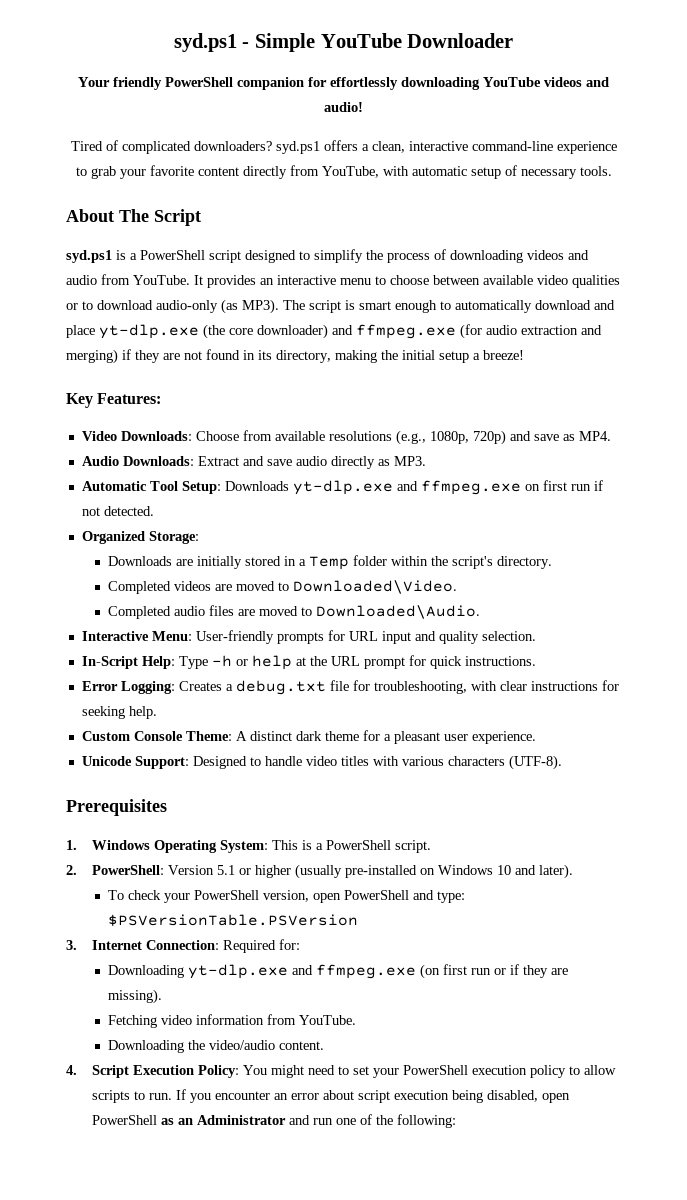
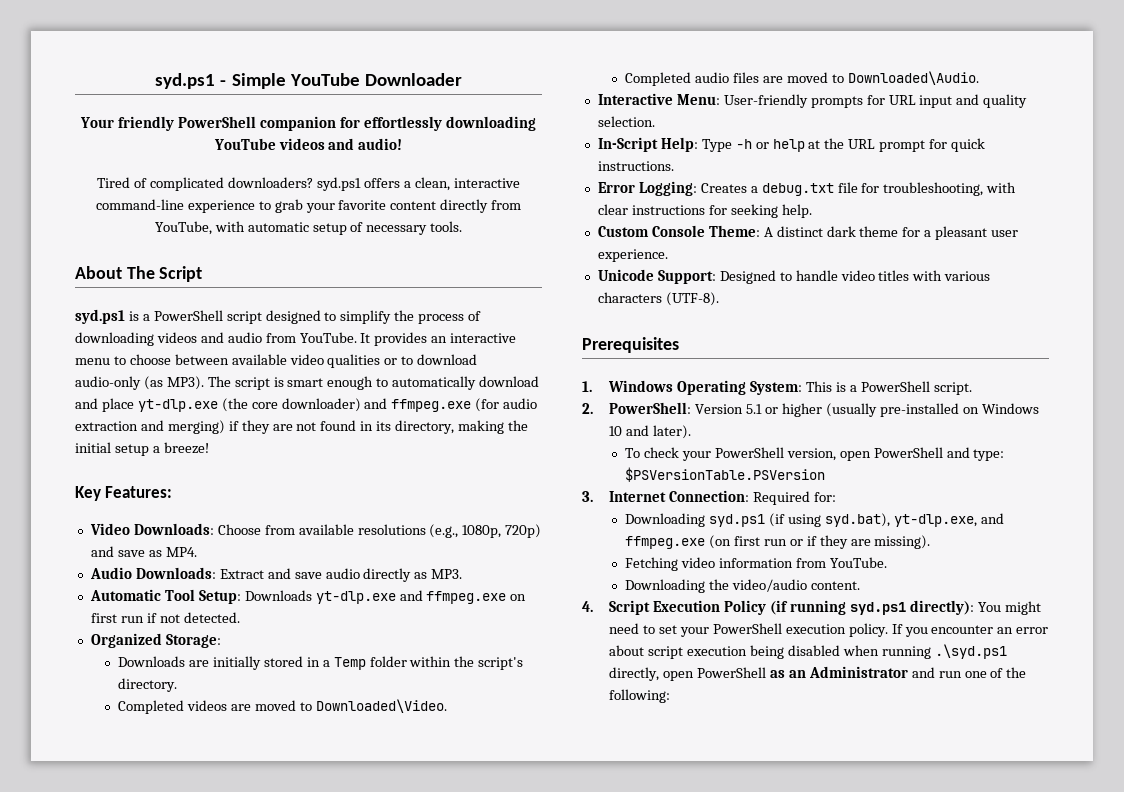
[187,964,288,979] yt-dlp.exe -> [709,513,977,527] syd.ps1 (if using syd.bat), yt-dlp.exe,
[197,1065,239,1078] Policy: -> [724,600,974,615] Policy (if running syd.ps1 directly):
[529,1065,616,1078] [91,1090,172,1103] policy to allow scripts to run. -> [848,623,888,637] policy.
[486,1090,538,1102] disabled, -> [787,644,1007,659] [609,667,660,681] disabled when running .\syd.ps1 directly,

